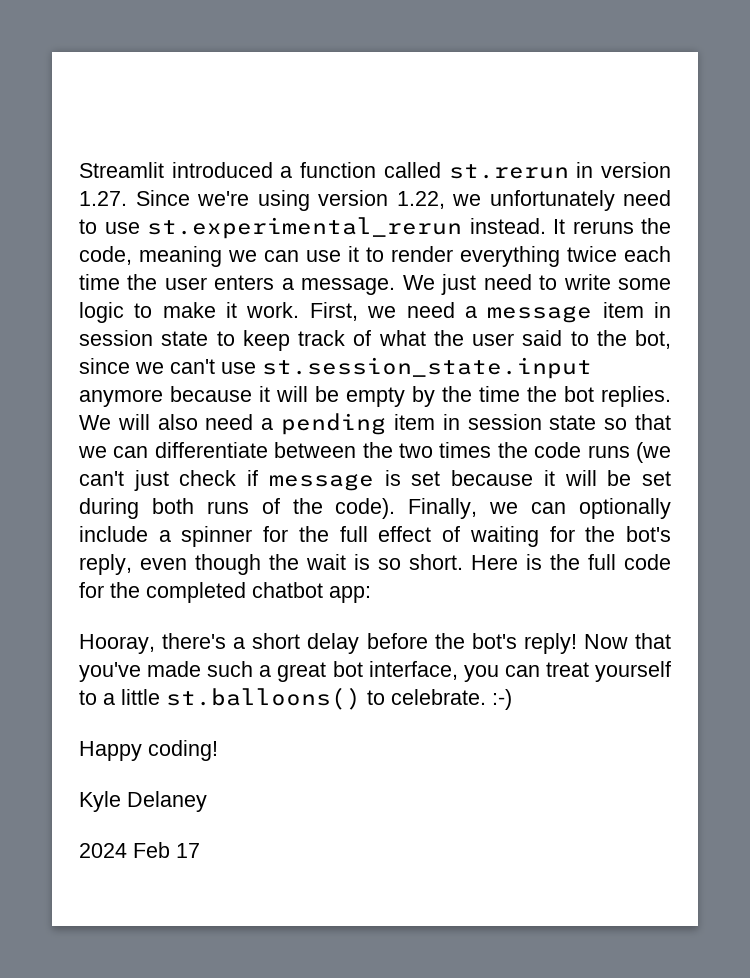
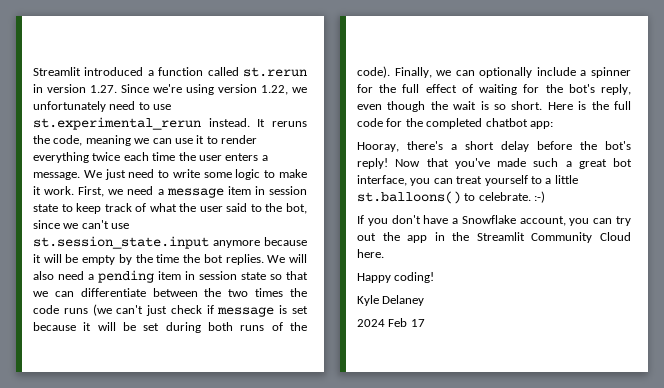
(512, 699) none -> [357,215,631,226] [357,232,631,243] [357,249,384,258] // If you don't have a Snowflake account, you can try out the app in the Streamlit Community Cloud here.

